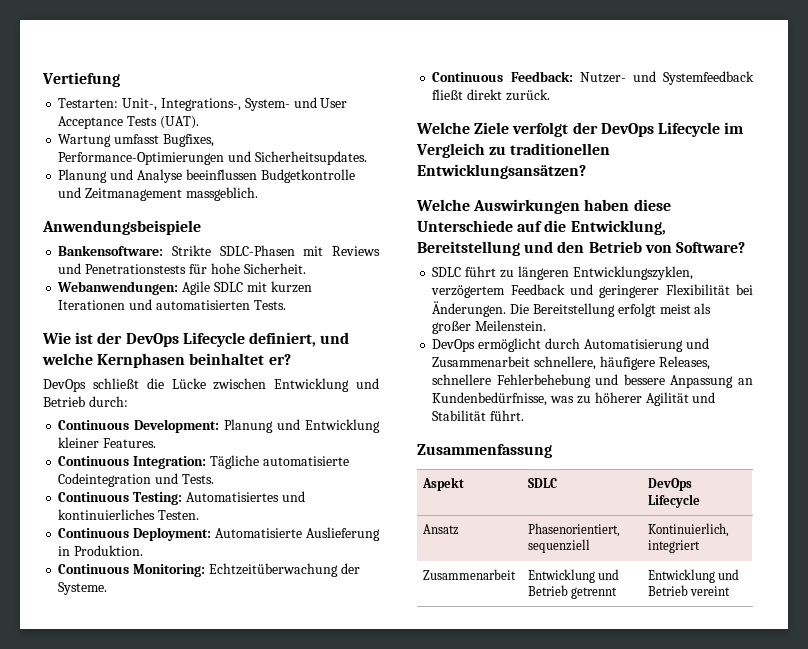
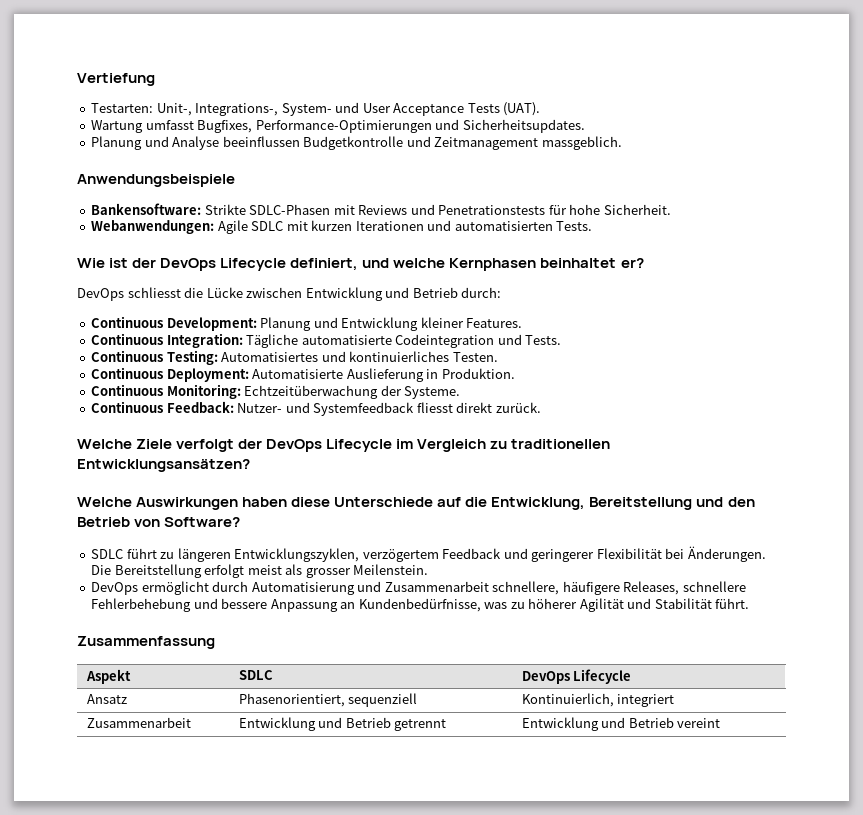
[92,378,139,389] schließt -> [127,287,181,298] schliesst
[432,89,464,100] fließt -> [416,402,453,413] fliesst
[432,321,472,334] großer -> [305,568,351,578] grosser

